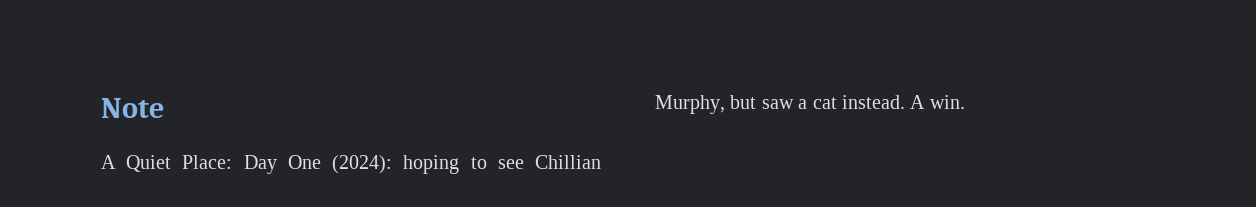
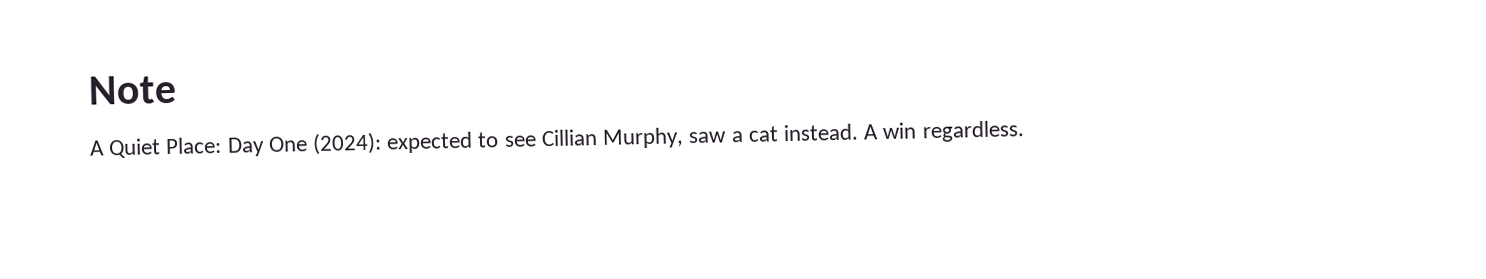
[403,155,460,174] hoping -> [386,131,474,154] expected
[535,155,601,169] [655,95,757,114] Chillian Murphy, but -> [540,127,685,149] Cillian Murphy,
[929,95,965,109] win. -> [882,120,1025,143] win regardless.

